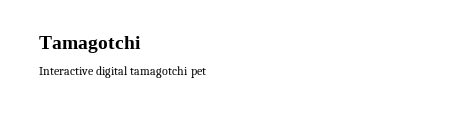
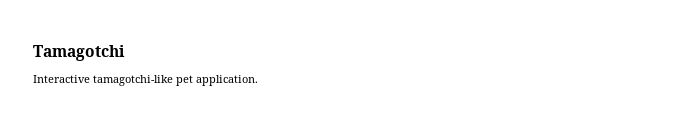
[96,66,206,78] digital tamagotchi pet -> [93,75,258,86] tamagotchi-like pet application.

